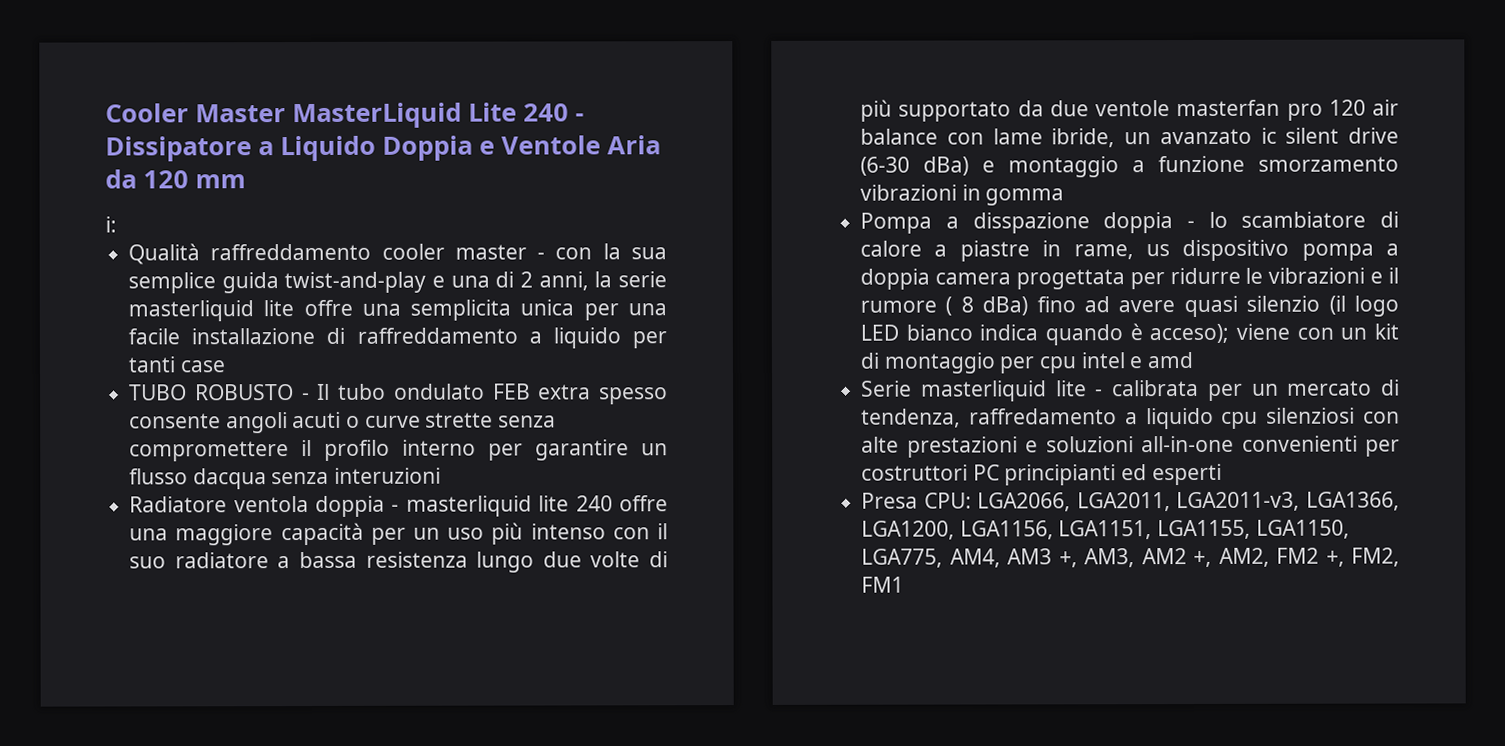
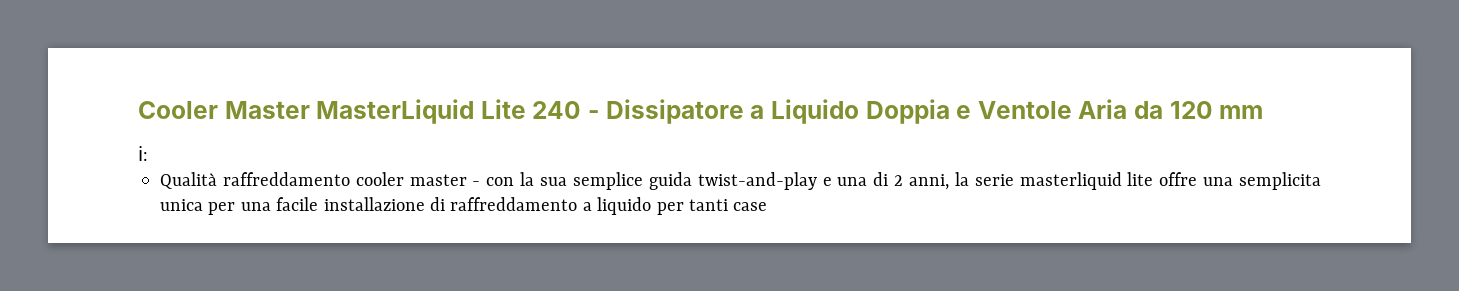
[129,383,668,405] [129,411,557,434] [129,439,668,462] [129,467,442,490] [129,495,668,517] [129,522,668,546] [129,551,668,573] [860,99,1399,122] [860,127,1399,148] [860,155,1399,178] [860,184,1065,206] [860,211,1399,234] [860,239,1399,262] [860,267,1399,290] [860,295,1399,318] [860,323,1399,346] [860,351,1194,374] [861,379,1400,402] [861,407,1400,430] [861,435,1400,458] [861,463,1222,486] [861,491,1400,512] [861,519,1350,540] [861,547,1400,568] [861,576,905,593] // TUBO ROBUSTO - Il tubo ondulato FEB extra spesso consente angoli acuti o curve strette senza compromettere il profilo interno per garantire un flusso dacqua senza interuzioni // Radiatore ventola doppia - masterliquid lite 240 offre una maggiore capacità per un uso più intenso con il suo radiatore a bassa resistenza lungo due volte di più supportato da due ventole masterfan pro 120 air balance con lame ibride, un avanzato ic silent drive (6-30 dBa) e montaggio a funzione smorzamento vibrazioni in gomma // Pompa a disspazione doppia - lo scambiatore di calore a piastre in rame, us dispositivo pompa a doppia camera progettata per ridurre le vibrazioni e il rumore ( 8 dBa) fino ad avere quasi silenzio (il logo LED bianco indica quando è acceso); viene con un kit di montaggio per cpu intel e amd // Serie masterliquid lite - calibrata per un mercato di tendenza, raffredamento a liquido cpu silenziosi con alte prestazioni e soluzioni all-in-one convenienti per costruttori PC principianti ed esperti // Presa CPU: LGA2066, LGA2011, LGA2011-v3, LGA1366, LGA1200, LGA1156, LGA1151, LGA1155, LGA1150, LGA775, AM4, AM3 +, AM3, AM2 +, AM2, FM2 +, FM2, FM1 -> (768, 206) none

